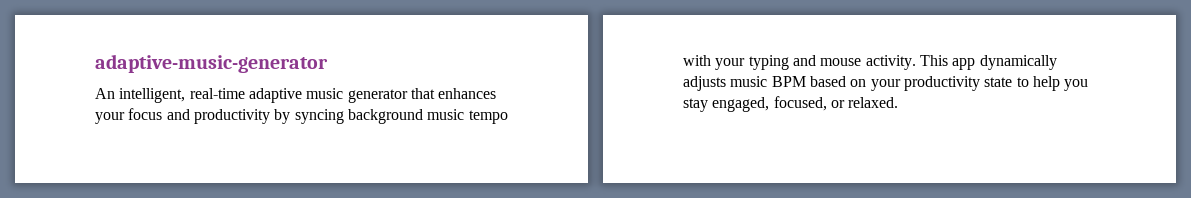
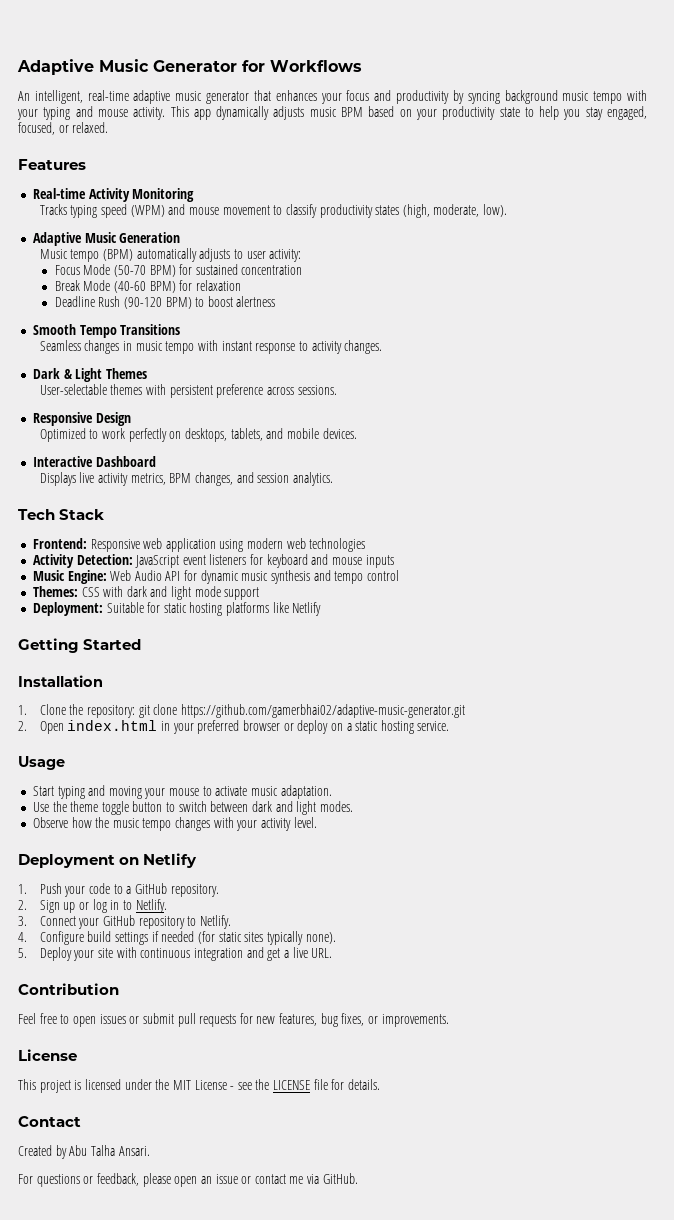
[95,54,328,73] adaptive-music-generator -> [17,59,362,75] Adaptive Music Generator for Workflows
(899, 102) none -> [18,159,86,170] [32,188,195,202] [39,204,508,218] [32,232,181,246] [39,248,302,262] [54,264,303,277] [54,280,241,293] [54,296,276,309] [32,324,181,338] [39,340,383,354] [32,368,147,382] [39,384,337,398] [32,412,131,426] [39,428,357,442] [32,456,156,467] [39,472,333,486] [18,509,105,520] [32,538,366,552] [32,554,394,568] [32,570,399,584] [32,586,260,600] [32,602,322,616] [18,638,142,653] [18,675,103,687] [18,704,465,718] [18,720,450,734] [18,756,65,770] [32,785,332,799] [32,801,353,815] [32,817,317,831] [18,853,198,868] [18,883,219,897] [18,899,167,913] [18,915,231,929] [18,931,336,945] [18,947,333,961] [18,983,119,995] [18,1013,449,1027] [18,1049,77,1061] [18,1079,381,1093] [18,1116,81,1127] [18,1145,150,1159] [18,1173,358,1187] // Features // Real-time Activity Monitoring // Tracks typing speed (WPM) and mouse movement to classify productivity states (high, moderate, low). // Adaptive Music Generation // Music tempo (BPM) automatically adjusts to user activity: // Focus Mode (50-70 BPM) for sustained concentration // Break Mode (40-60 BPM) for relaxation // Deadline Rush (90-120 BPM) to boost alertness // Smooth Tempo Transitions // Seamless changes in music tempo with instant response to activity changes. // Dark & Light Themes // User-selectable themes with persistent preference across sessions. // Responsive Design // Optimized to work perfectly on desktops, tablets, and mobile devices. // Interactive Dashboard // Displays live activity metrics, BPM changes, and session analytics. // Tech Stack // Frontend: Responsive web application using modern web technologies // Activity Detection: JavaScript event listeners for keyboard and mouse inputs // Music Engine: Web Audio API for dynamic music synthesis and tempo control // Themes: CSS with dark and light mode support // Deployment: Suitable for static hosting platforms like Netlify // Getting Started // Installation // 1. Clone the repository: git clone https://github.com/gamerbhai02/adaptive-music-generator.git // 2. Open index.html in your preferred browser or deploy on a static hosting service. // Usage // Start typing and moving your mouse to activate music adaptation. // Use the theme toggle button to switch between dark and light modes. // Observe how the music tempo changes with your activity level. // Deployment on Netlify // 1. Push your code to a GitHub repository. // 2. Sign up or log in to Netlify. // 3. Connect your GitHub repository to Netlify. // 4. Configure build settings if needed (for static sites typically none). // 5. Deploy your site with continuous integration and get a live URL. // Contribution // Feel free to open issues or submit pull requests for new features, bug fixes, or improvements. // License // This project is licensed under the MIT License - see the LICENSE file for details. // Contact // Created by Abu Talha Ansari. // For questions or feedback, please open an issue or contact me via GitHub.

